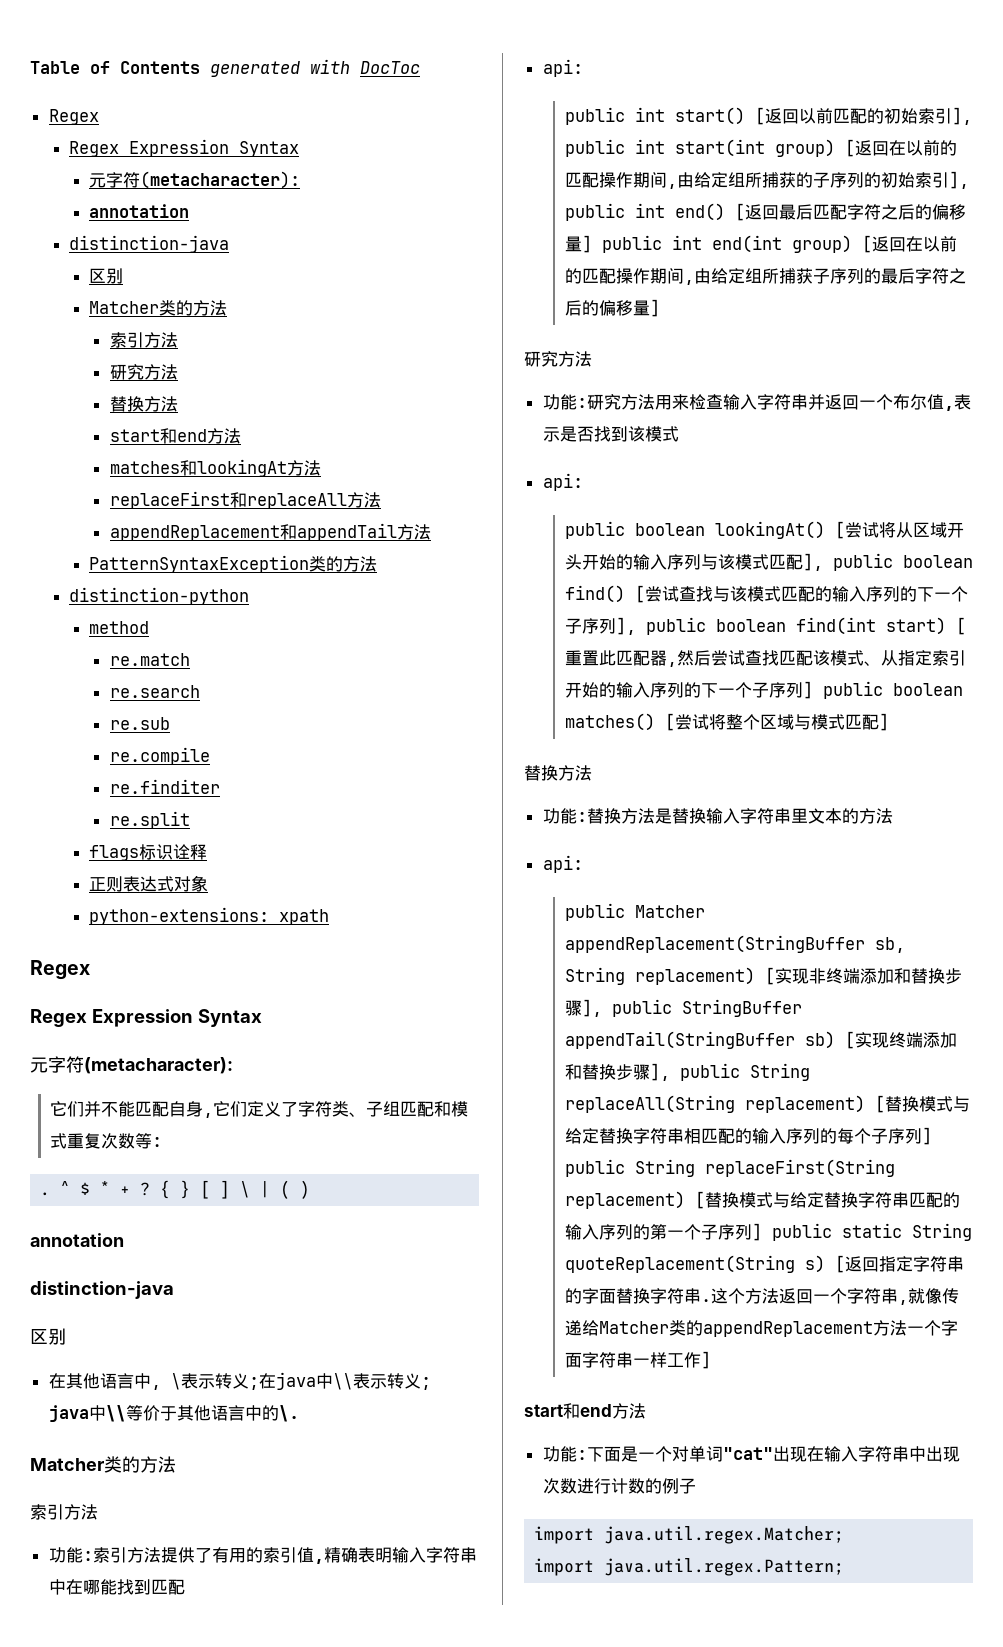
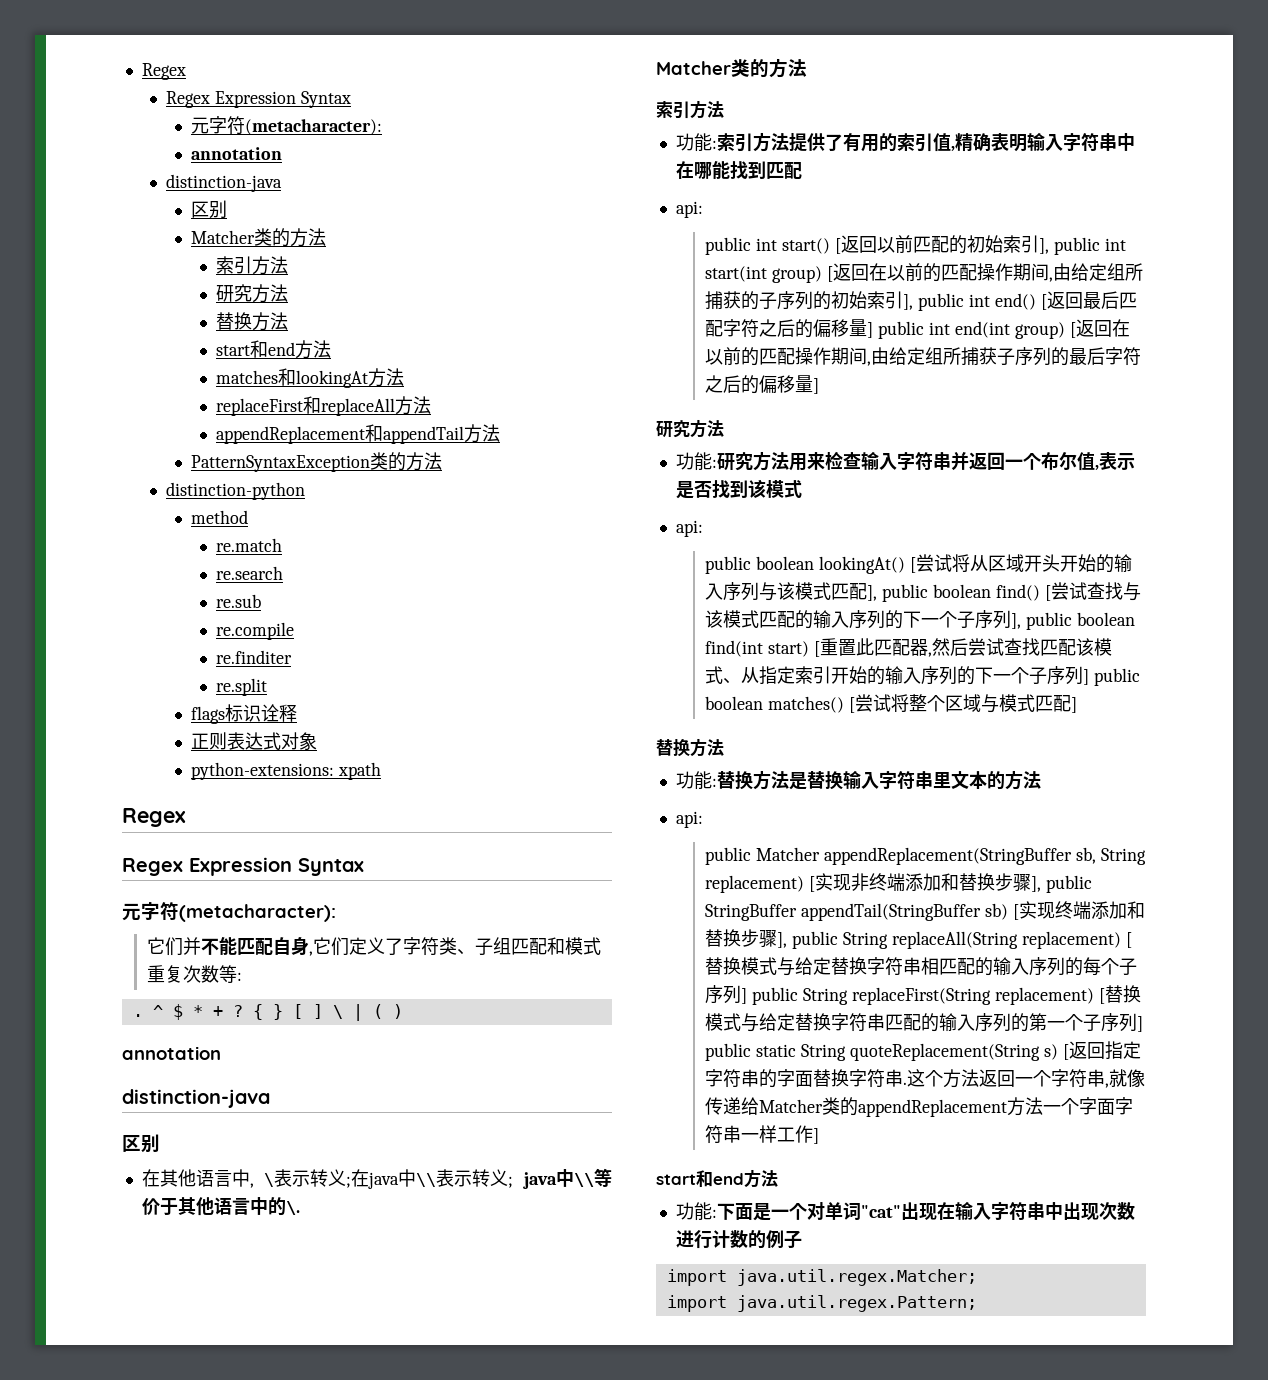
[30,59,420,77] Table of Contents generated with DocToc // -> (141, 71) none

